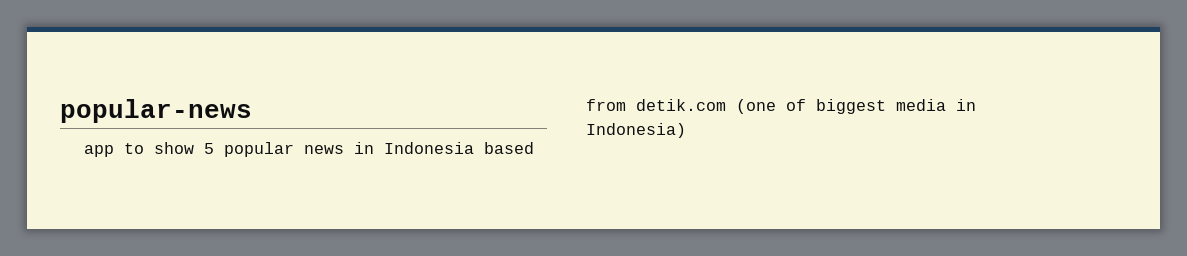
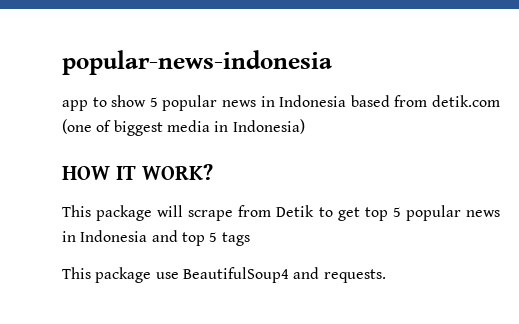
[60,99,252,123] popular-news -> [62,50,332,75] popular-news-indonesia
(686, 130) none -> [62,164,213,180] [62,205,500,221] [62,230,250,246] [62,267,386,283] // HOW IT WORK? // This package will scrape from Detik to get top 5 popular news in Indonesia and top 5 tags // This package use BeautifulSoup4 and requests.

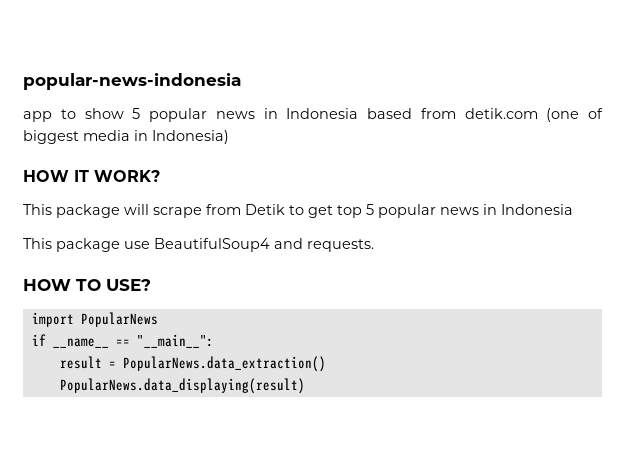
[151,230,250,246] and top 5 tags -> (573, 209) none
(386, 276) none -> [23,279,151,291] [31,312,158,327] [31,334,214,348] [59,356,326,372] [59,378,305,394] // HOW TO USE? // import PopularNews // if __name__ == "__main__": // result = PopularNews.data_extraction() // PopularNews.data_displaying(result)

